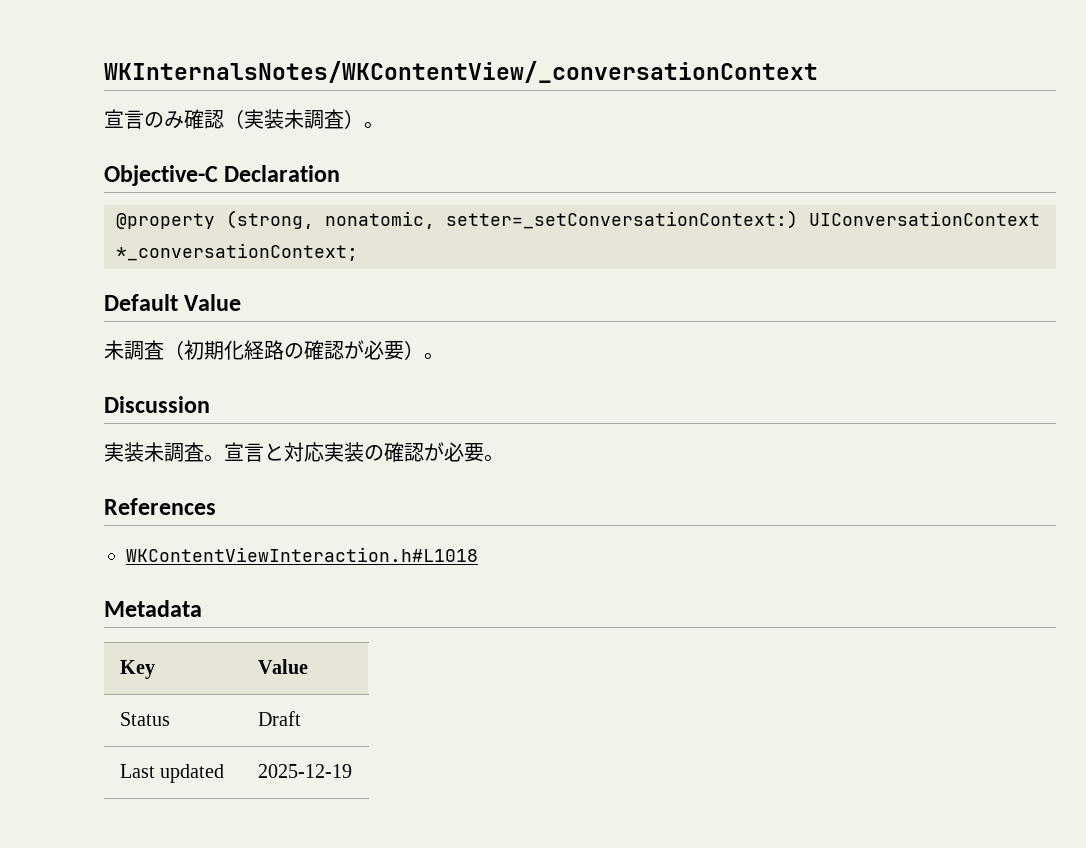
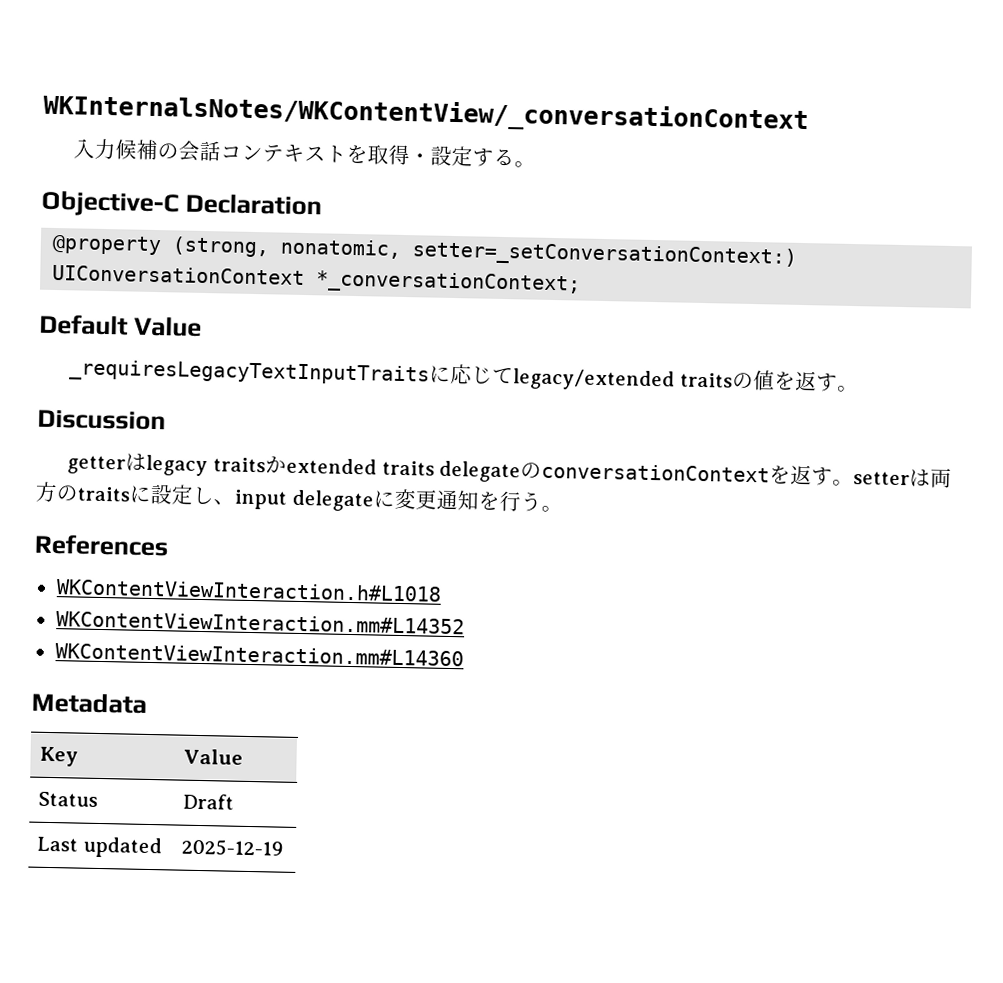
[104,109,364,129] 宣言のみ確認（実装未調査） -> [73,138,516,167] 入力候補の会話コンテキストを取得・設定する
[104,340,444,360] [104,396,210,413] [104,442,484,462] 未調査（初期化経路の確認が必要）。 // Discussion // 実装未調査。宣言と対応実装の確認が必要 -> [69,359,859,393] [37,409,166,431] [67,453,953,489] [35,481,543,512] _requiresLegacyTextInputTraitsに応じてlegacy/extended traitsの値を返す。 // Discussion // getterはlegacy traitsかextended traits delegateのconversationContextを返す。setterは両方のtraitsに設定し、input delegateに変更通知を行う
(478, 554) none -> [55,611,465,635] [54,643,464,667] // WKContentViewInteraction.mm#L14352 // WKContentViewInteraction.mm#L14360

